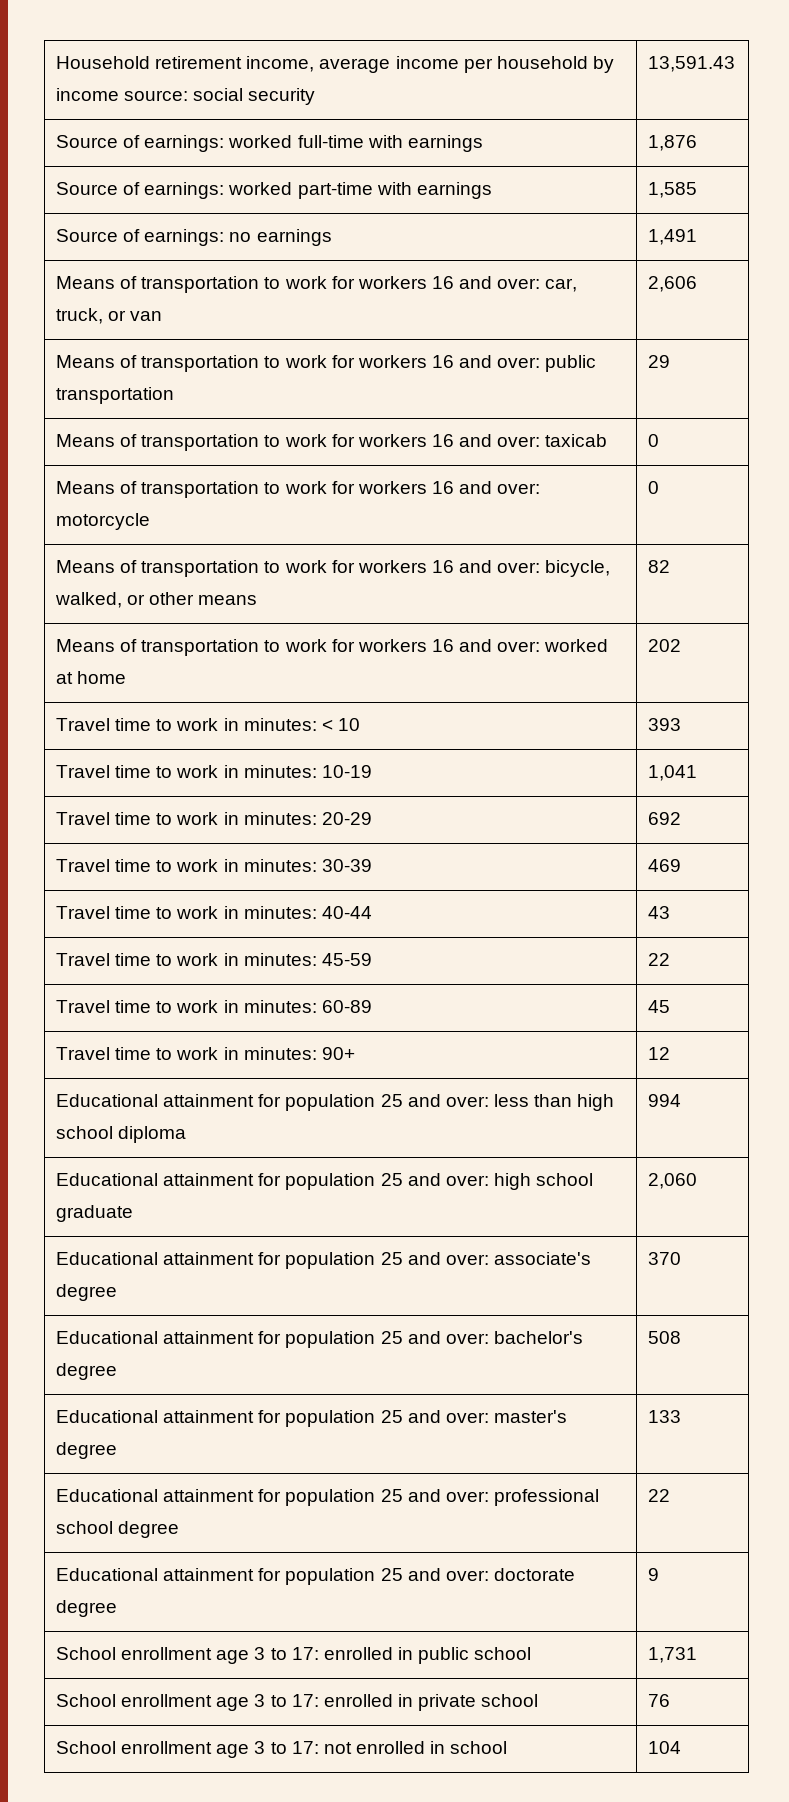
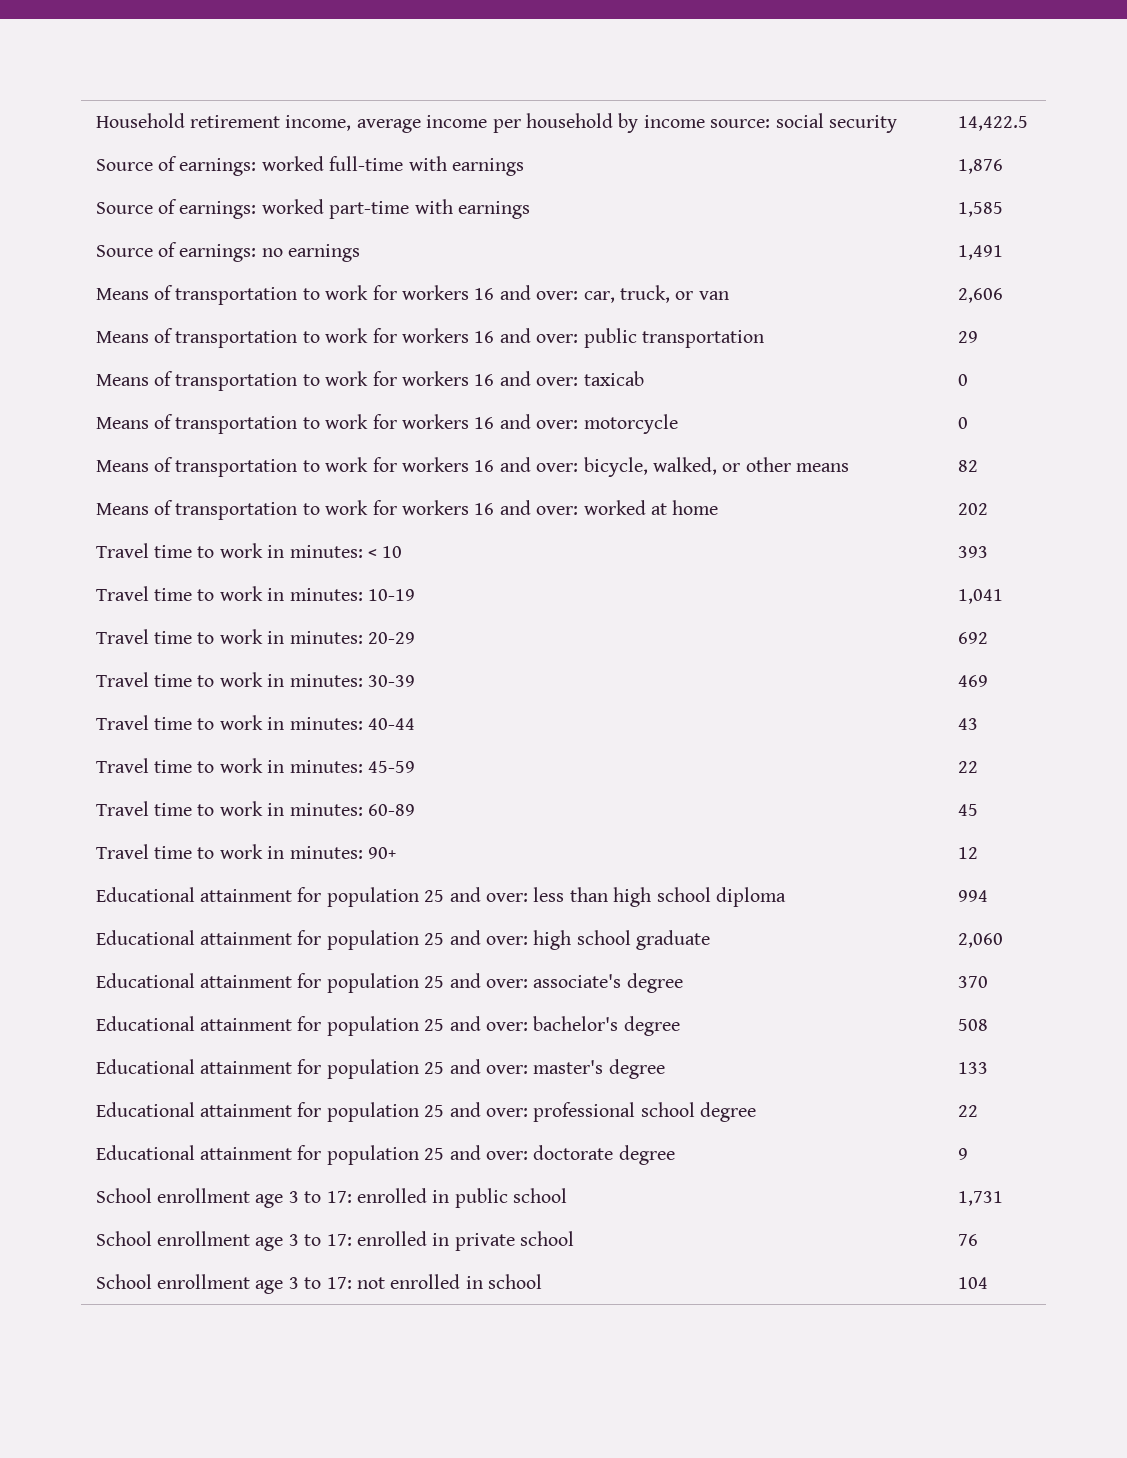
[647,56,735,72] 13,591.43 -> [957,116,1028,131] 14,422.5

